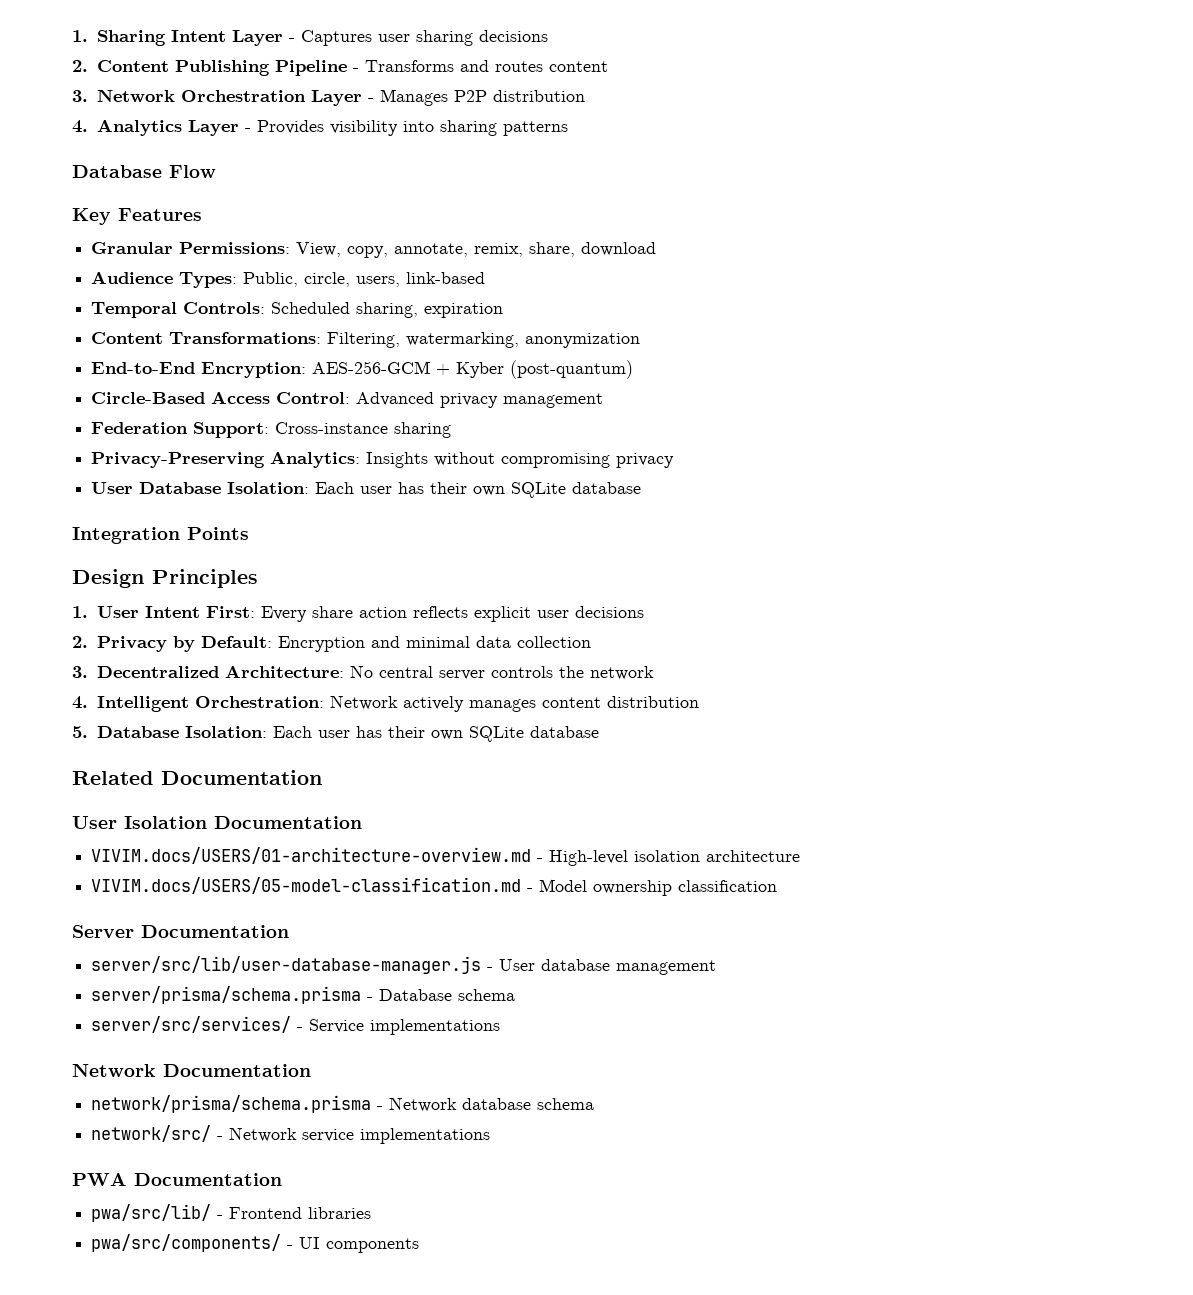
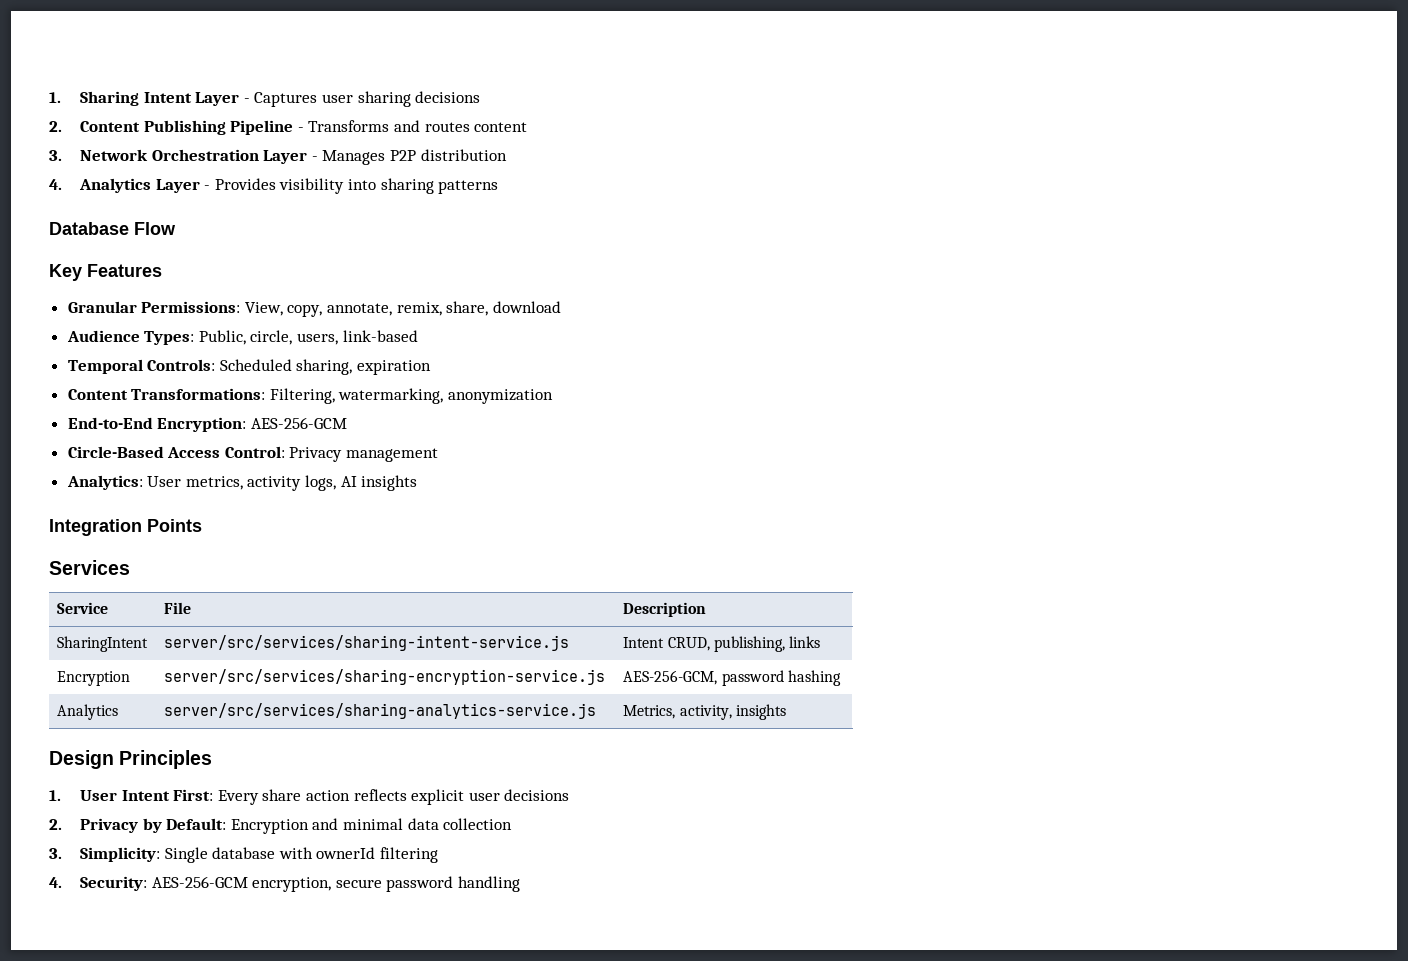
[436,360,634,379] + Kyber (post-quantum) -> (347, 423) none
[356,392,604,408] [91,422,452,438] [91,451,675,468] [91,482,642,498] [72,527,249,544] Advanced privacy management // Federation Support: Cross-instance sharing // Privacy-Preserving Analytics: Insights without compromising privacy // User Database Isolation: Each user has their own SQLite database // Integration Points -> [289,447,439,462] [66,475,418,491] [49,519,202,536] [49,560,130,575] [57,602,109,614] [164,602,192,614] [623,602,707,617] [57,636,149,652] [164,635,570,651] [623,636,820,652] [57,671,131,686] [164,669,606,685] [623,670,841,686] [57,704,119,720] [164,703,597,719] [623,704,786,720] Privacy management // Analytics: User metrics, activity logs, AI insights // Integration Points // Services // Service | File | Description // SharingIntent | server/src/services/sharing-intent-service.js | Intent CRUD, publishing, links // Encryption | server/src/services/sharing-encryption-service.js | AES-256-GCM, password hashing // Analytics | server/src/services/sharing-analytics-service.js | Metrics, activity, insights
[96,665,654,680] [72,695,699,712] [72,726,599,742] [72,770,322,785] [72,816,362,829] [91,847,801,866] [91,877,778,896] [72,925,289,938] [91,956,717,975] [91,986,516,1004] [91,1016,501,1035] [72,1064,311,1077] [91,1095,595,1113] [91,1125,491,1144] [72,1173,282,1186] [91,1204,372,1222] [91,1234,420,1253] Decentralized Architecture: No central server controls the network // 4. Intelligent Orchestration: Network actively manages content distribution // 5. Database Isolation: Each user has their own SQLite database // Related Documentation // User Isolation Documentation // VIVIM.docs/USERS/01-architecture-overview.md - High-level isolation architecture // VIVIM.docs/USERS/05-model-classification.md - Model ownership classification // Server Documentation // server/src/lib/user-database-manager.js - User database management // server/prisma/schema.prisma - Database schema // server/src/services/ - Service implementations // Network Documentation // network/prisma/schema.prisma - Network database schema // network/src/ - Network service implementations // PWA Documentation // pwa/src/lib/ - Frontend libraries // pwa/src/components/ - UI components -> [80,847,438,863] [49,876,520,892] Simplicity: Single database with ownerId filtering // 4. Security: AES-256-GCM encryption, secure password handling

